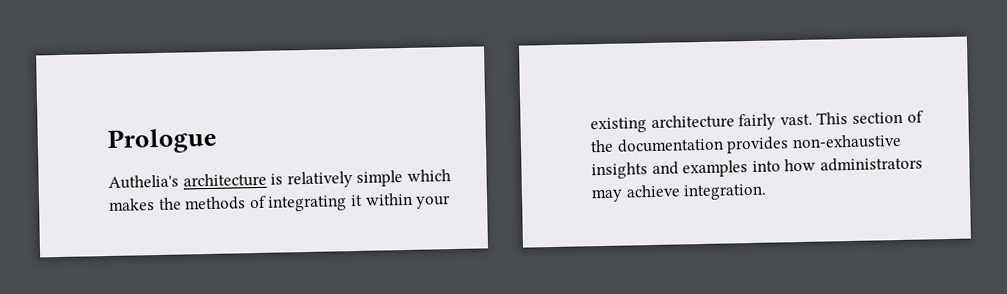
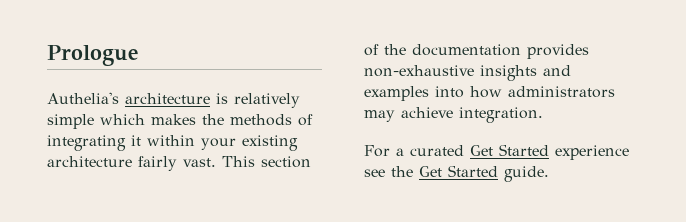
(768, 192) none -> [364,144,629,160] [364,165,549,182] // For a curated Get Started experience see the Get Started guide.

